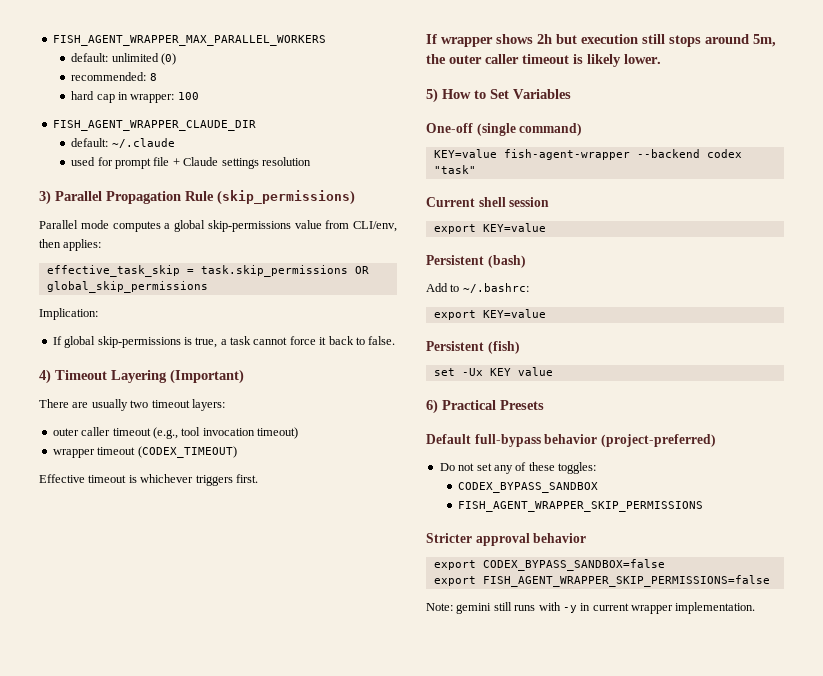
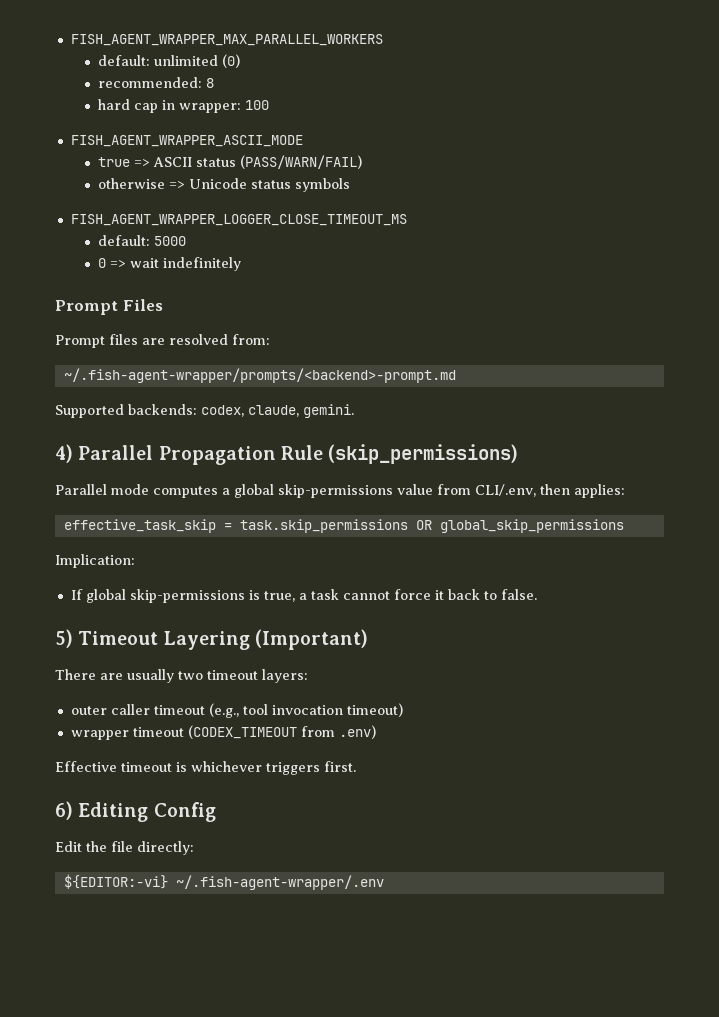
[52,120,256,131] [71,138,175,148] [71,157,311,169] [39,190,51,205] FISH_AGENT_WRAPPER_CLAUDE_DIR // default: ~/.claude // used for prompt file + Claude settings resolution // 3) -> [70,135,303,147] [98,155,363,169] [98,178,351,192] [70,214,407,226] [98,235,187,246] [98,257,242,271] [55,299,163,315] [55,334,270,348] [63,368,456,383] [55,404,354,418] [55,444,73,463] FISH_AGENT_WRAPPER_ASCII_MODE // true => ASCII status (PASS/WARN/FAIL) // otherwise => Unicode status symbols // FISH_AGENT_WRAPPER_LOGGER_CLOSE_TIMEOUT_MS // default: 5000 // 0 => wait indefinitely // Prompt Files // Prompt files are resolved from: // ~/.fish-agent-wrapper/prompts/<backend>-prompt.md // Supported backends: codex, claude, gemini. // 4)
[353,221,397,232] CLI/env, -> [475,484,536,497] CLI/.env,
[39,369,51,384] 4) -> [55,629,73,648] 5)
[137,446,237,458] (CODEX_TIMEOUT) -> [187,725,376,739] (CODEX_TIMEOUT from .env)
[426,34,776,47] [426,54,661,67] [426,88,571,103] [426,123,583,136] [433,149,742,160] [433,165,476,174] [426,197,550,207] [433,223,546,234] [426,255,526,268] [426,283,529,293] [433,309,546,320] [426,341,520,354] [433,367,553,376] [426,399,544,414] [426,434,716,447] [439,462,596,474] [458,482,599,493] [458,501,704,512] [426,533,587,546] [433,559,665,571] [433,575,770,587] [426,602,756,614] If wrapper shows 2h but execution still stops around 5m, the outer caller timeout is likely lower. // 5) How to Set Variables // One-off (single command) // KEY=value fish-agent-wrapper --backend codex "task" // Current shell session // export KEY=value // Persistent (bash) // Add to ~/.bashrc: // export KEY=value // Persistent (fish) // set -Ux KEY value // 6) Practical Presets // Default full-bypass behavior (project-preferred) // Do not set any of these toggles: // CODEX_BYPASS_SANDBOX // FISH_AGENT_WRAPPER_SKIP_PERMISSIONS // Stricter approval behavior // export CODEX_BYPASS_SANDBOX=false // export FISH_AGENT_WRAPPER_SKIP_PERMISSIONS=false // Note: gemini still runs with -y in current wrapper implementation. -> [55,801,216,822] [55,841,194,855] [63,874,384,890] 6) Editing Config // Edit the file directly: // ${EDITOR:-vi} ~/.fish-agent-wrapper/.env

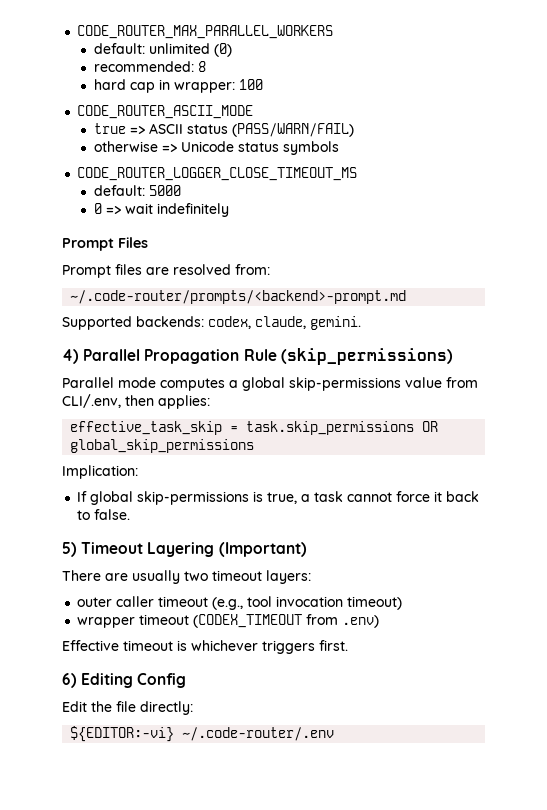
[70,34,383,46] FISH_AGENT_WRAPPER_MAX_PARALLEL_WORKERS -> [77,25,334,39] CODE_ROUTER_MAX_PARALLEL_WORKERS
[70,135,303,147] FISH_AGENT_WRAPPER_ASCII_MODE -> [77,105,254,119] CODE_ROUTER_ASCII_MODE
[70,214,407,226] FISH_AGENT_WRAPPER_LOGGER_CLOSE_TIMEOUT_MS -> [77,167,358,181] CODE_ROUTER_LOGGER_CLOSE_TIMEOUT_MS
[63,368,456,383] ~/.fish-agent-wrapper/prompts/<backend>-prompt.md -> [70,290,407,304] ~/.code-router/prompts/<backend>-prompt.md
[175,875,384,890] ~/.fish-agent-wrapper/.env -> [182,727,335,741] ~/.code-router/.env

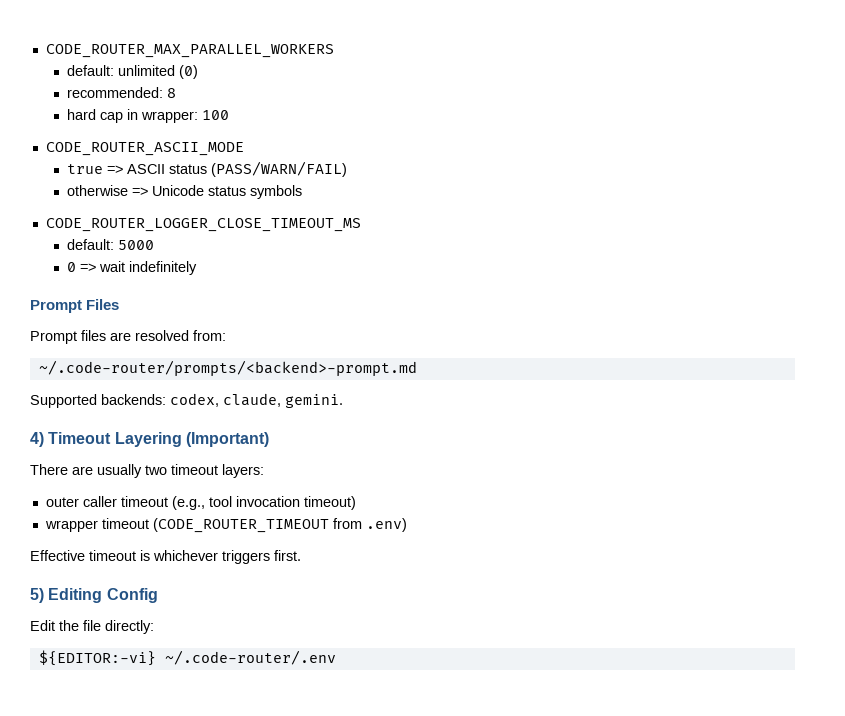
[83,348,453,365] [62,377,478,391] [62,394,210,409] [70,421,439,435] [70,439,255,453] [62,465,138,479] [77,491,480,505] [77,509,131,520] [62,542,77,557] Parallel Propagation Rule (skip_permissions) // Parallel mode computes a global skip-permissions value from CLI/.env, then applies: // effective_task_skip = task.skip_permissions OR global_skip_permissions // Implication: // If global skip-permissions is true, a task cannot force it back to false. // 5) -> (44, 439) none
[193,614,303,628] (CODEX_TIMEOUT -> [152,518,329,533] (CODE_ROUTER_TIMEOUT
[62,673,77,688] 6) -> [30,588,44,603] 5)

